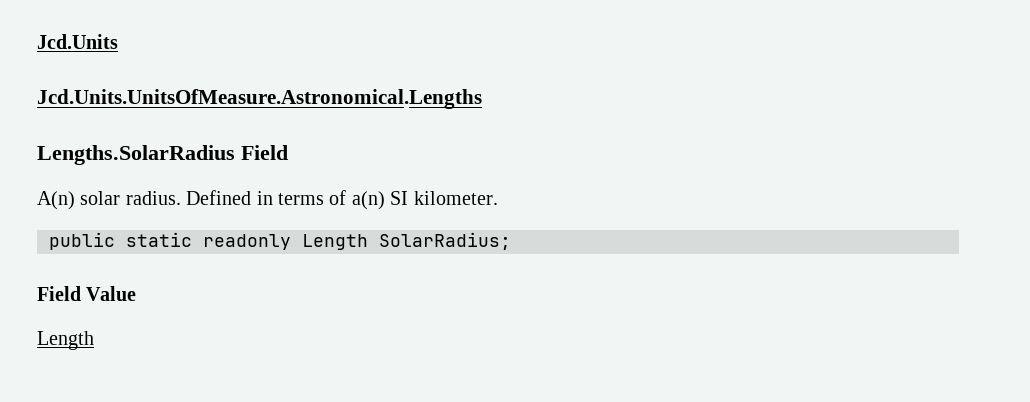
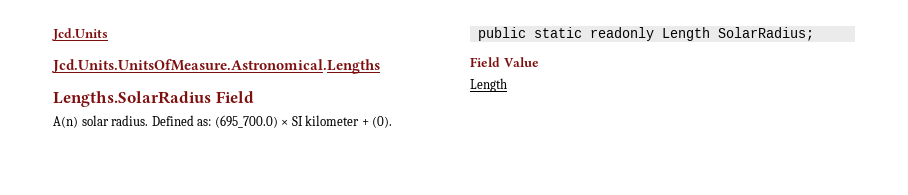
[256,190,498,210] in terms of a(n) SI kilometer. -> [197,115,393,128] as: (695_700.0) × SI kilometer + (0).

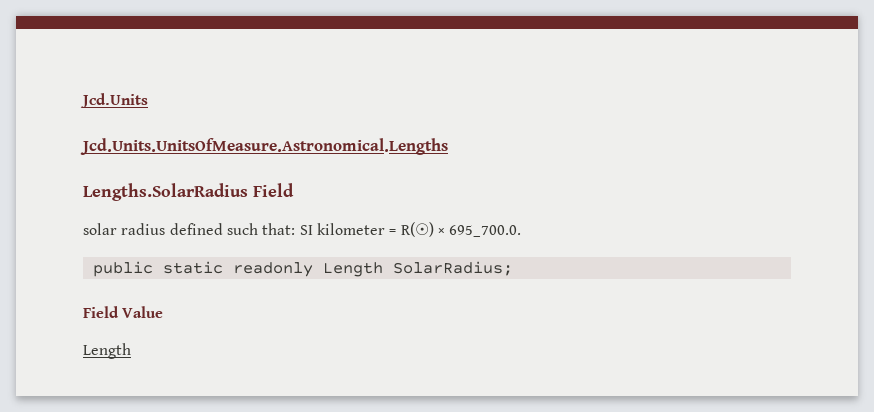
[53,115,393,128] A(n) solar radius. Defined as: (695_700.0) × SI kilometer + (0). -> [83,222,522,237] solar radius defined such that: SI kilometer = R(☉) × 695_700.0.

